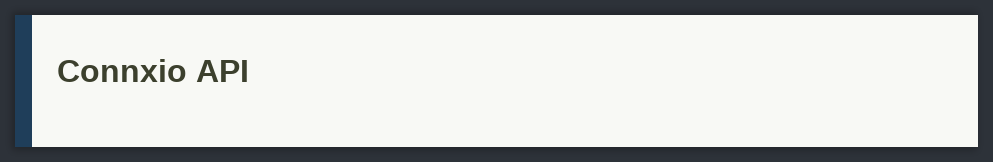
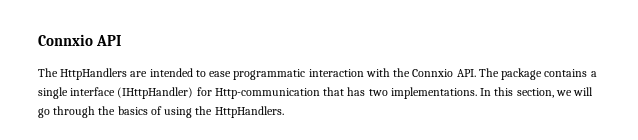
(249, 71) none -> [38,68,597,80] [38,87,594,99] [38,106,284,118] // The HttpHandlers are intended to ease programmatic interaction with the Connxio API. The package contains a single interface (IHttpHandler) for Http-communication that has two implementations. In this section, we will go through the basics of using the HttpHandlers.

